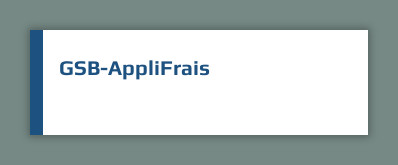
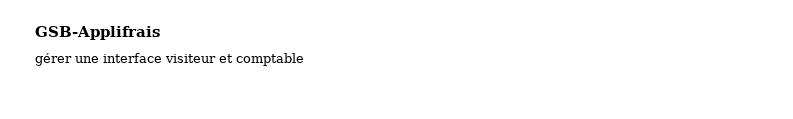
[59,60,210,80] GSB-AppliFrais -> [35,26,160,40] [35,53,304,66] GSB-Applifrais // gérer une interface visiteur et comptable

